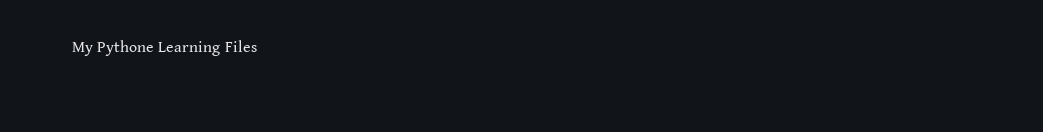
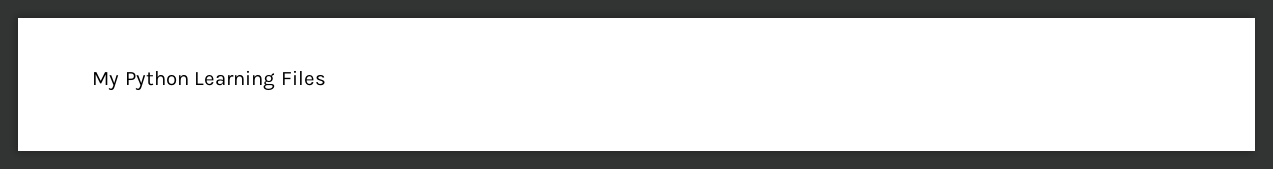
[97,40,155,56] Pythone -> [124,71,189,91] Python

